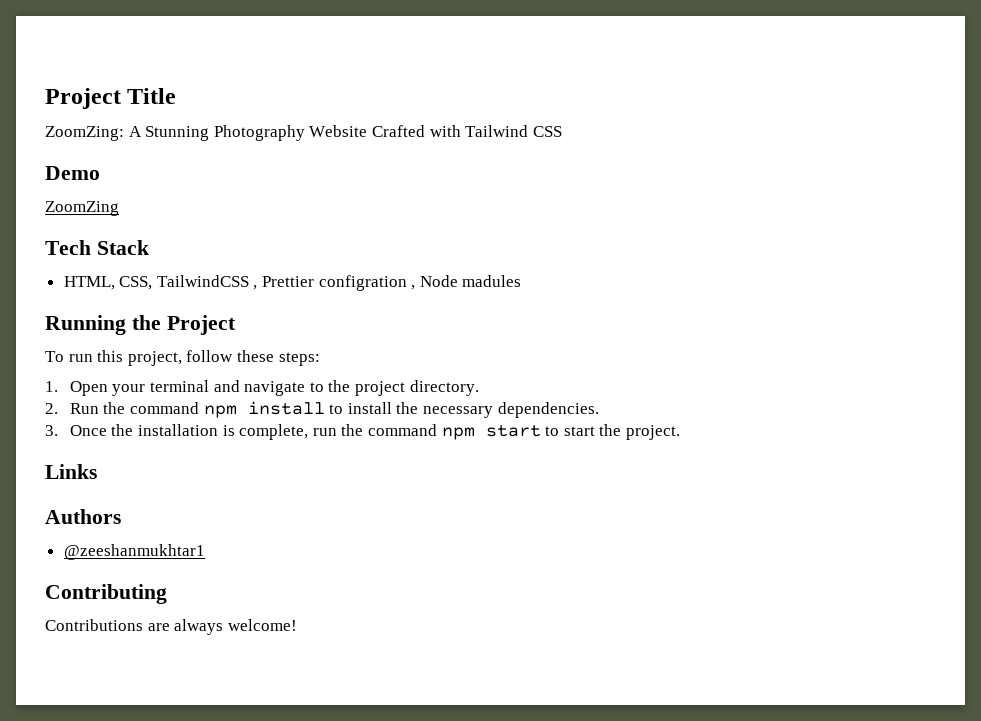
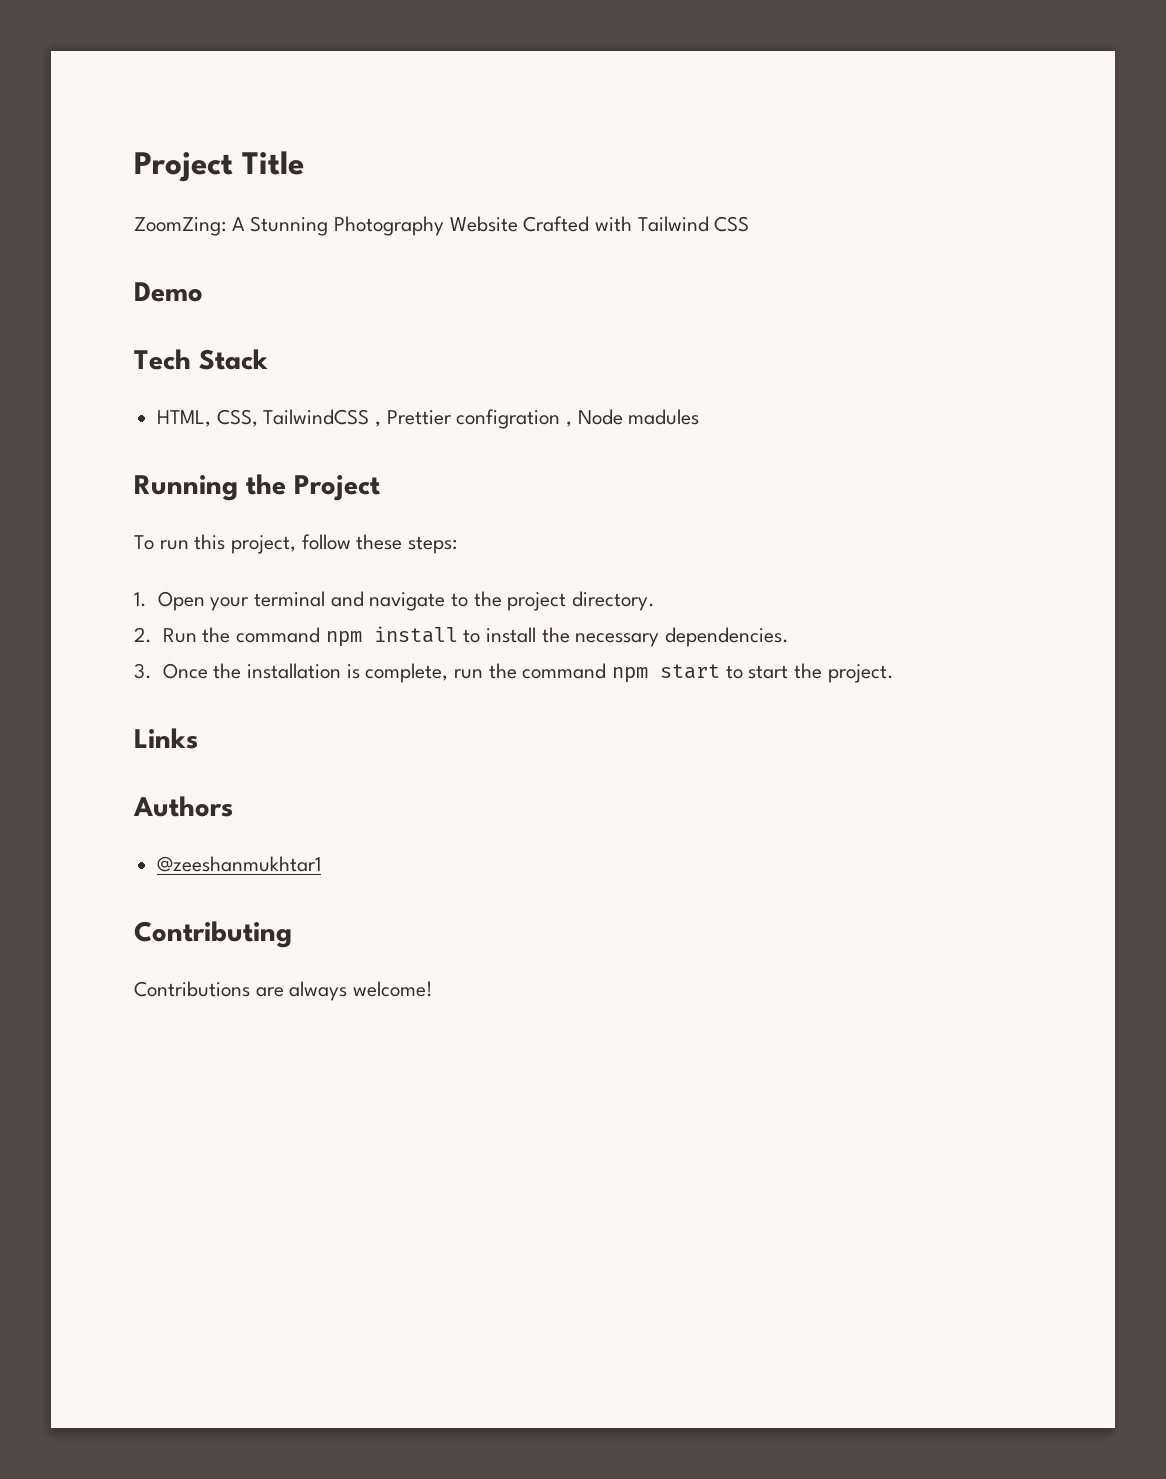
[45,201,119,216] // ZoomZing -> (203, 292) none

